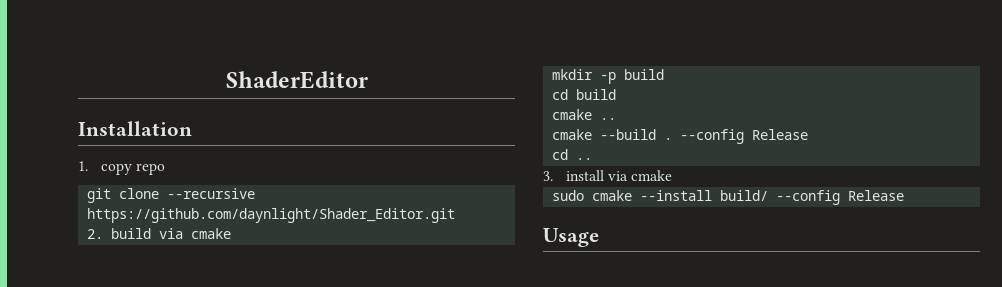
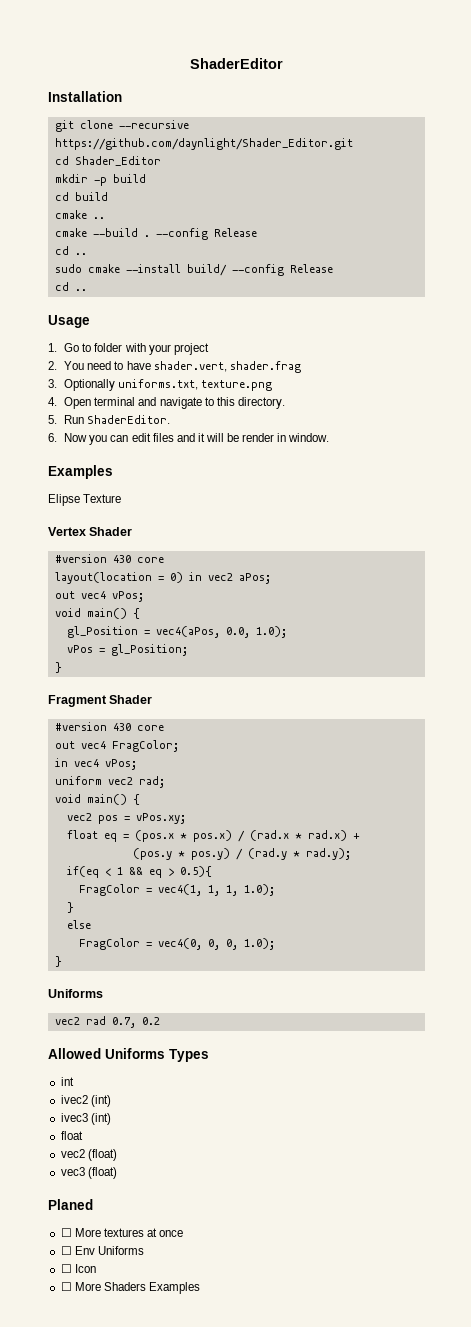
[78,161,166,175] // 1. copy repo -> (122, 96) none
[87,228,232,239] 2. build via cmake -> [54,156,161,166] cd Shader_Editor
[543,170,673,181] // 3. install via cmake -> (87, 254) none
(905, 195) none -> [54,282,87,291] // cd ..
(599, 237) none -> [48,343,209,355] [48,361,301,373] [48,379,273,391] [48,397,285,409] [48,415,171,424] [48,433,330,445] [48,465,113,479] [48,494,122,506] [48,527,133,536] [54,554,164,563] [54,572,271,584] [54,591,144,602] [54,608,140,619] [66,626,287,638] [66,644,188,656] [54,662,62,673] [48,695,153,707] [54,722,164,731] [54,740,179,752] [54,758,137,770] [54,776,165,788] [54,794,140,805] [66,813,186,824] [66,830,360,842] [132,848,351,860] [66,866,212,878] [78,884,275,896] [66,902,74,913] [66,920,91,929] [78,938,275,950] [54,956,62,967] [48,989,103,998] [54,1016,160,1028] [48,1048,209,1062] [60,1077,74,1086] [60,1095,111,1107] [60,1113,111,1125] [60,1131,83,1140] [60,1149,117,1161] [60,1167,117,1179] [48,1199,93,1210] [60,1228,184,1237] [60,1246,144,1255] [60,1264,96,1273] [60,1282,200,1294] // 1. Go to folder with your project // 2. You need to have shader.vert, shader.frag // 3. Optionally uniforms.txt, texture.png // 4. Open terminal and navigate to this directory. // 5. Run ShaderEditor. // 6. Now you can edit files and it will be render in window. // Examples // Elipse Texture // Vertex Shader // #version 430 core // layout(location = 0) in vec2 aPos; // out vec4 vPos; // void main() { // gl_Position = vec4(aPos, 0.0, 1.0); // vPos = gl_Position; // } // Fragment Shader // #version 430 core // out vec4 FragColor; // in vec4 vPos; // uniform vec2 rad; // void main() { // vec2 pos = vPos.xy; // float eq = (pos.x * pos.x) / (rad.x * rad.x) + // (pos.y * pos.y) / (rad.y * rad.y); // if(eq < 1 && eq > 0.5){ // FragColor = vec4(1, 1, 1, 1.0); // } // else // FragColor = vec4(0, 0, 0, 1.0); // } // Uniforms // vec2 rad 0.7, 0.2 // Allowed Uniforms Types // int // ivec2 (int) // ivec3 (int) // float // vec2 (float) // vec3 (float) // Planed // ☐ More textures at once // ☐ Env Uniforms // ☐ Icon // ☐ More Shaders Examples

